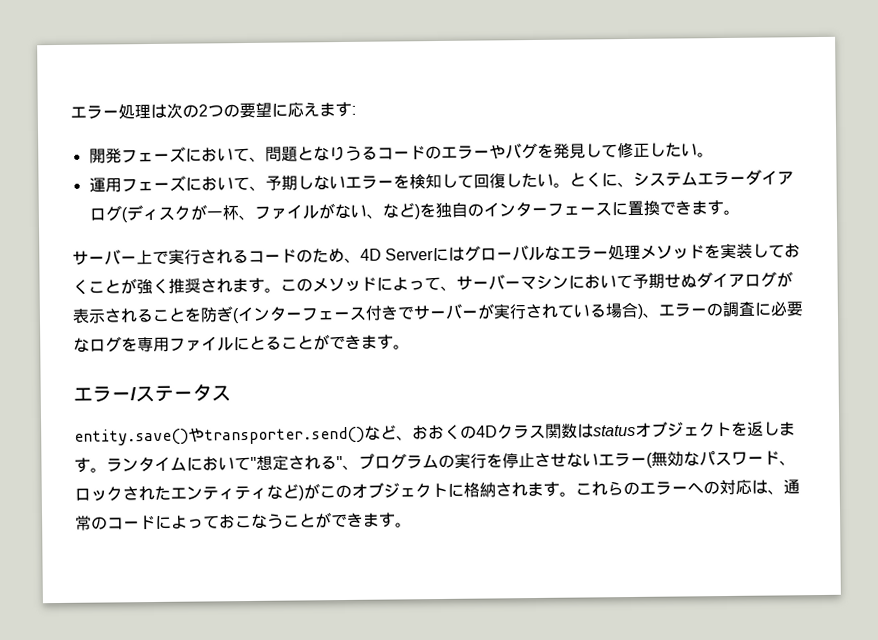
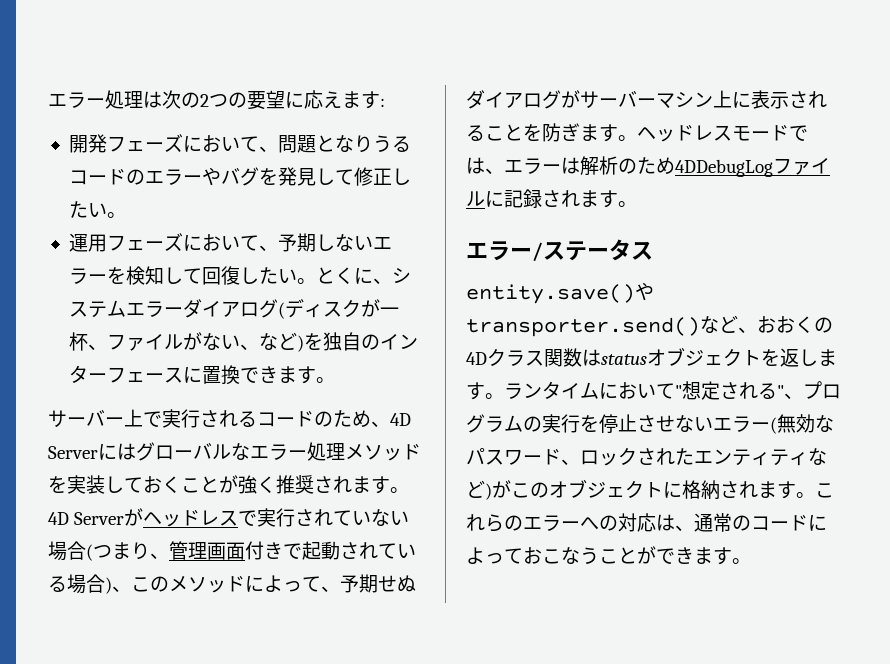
(281, 290) none -> [48,508,410,527] [48,541,416,561] [48,574,131,594] 4D Serverがヘッドレスで実行されていない場合(つまり、管理画面付きで起動されている場合)、
[456,274,633,291] サーバーマシンにおいて -> (340, 589) none
(793, 279) none -> [580,90,751,108] サーバーマシン上に
[232,301,803,324] [73,334,362,353] (インターフェース付きでサーバーが実行されている場合)、エラーの調査に必要なログを専用ファイルにとることができ -> [580,124,808,142] [466,156,830,177] [466,189,580,208] ます。ヘッドレスモードでは、エラーは解析のため4DDebugLogファイルに記録され

